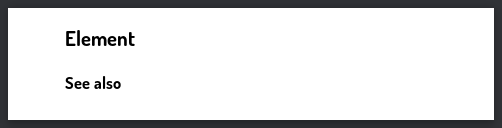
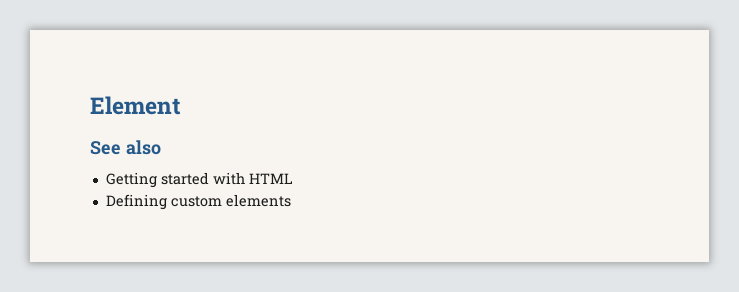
(122, 82) none -> [105,172,293,188] [105,194,291,210] // Getting started with HTML // Defining custom elements

